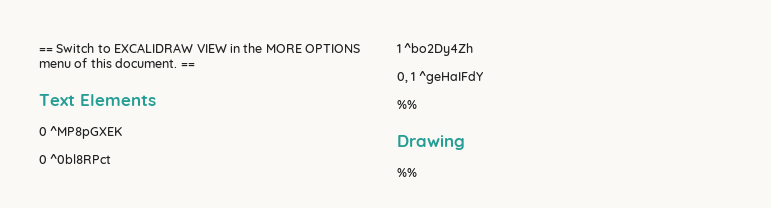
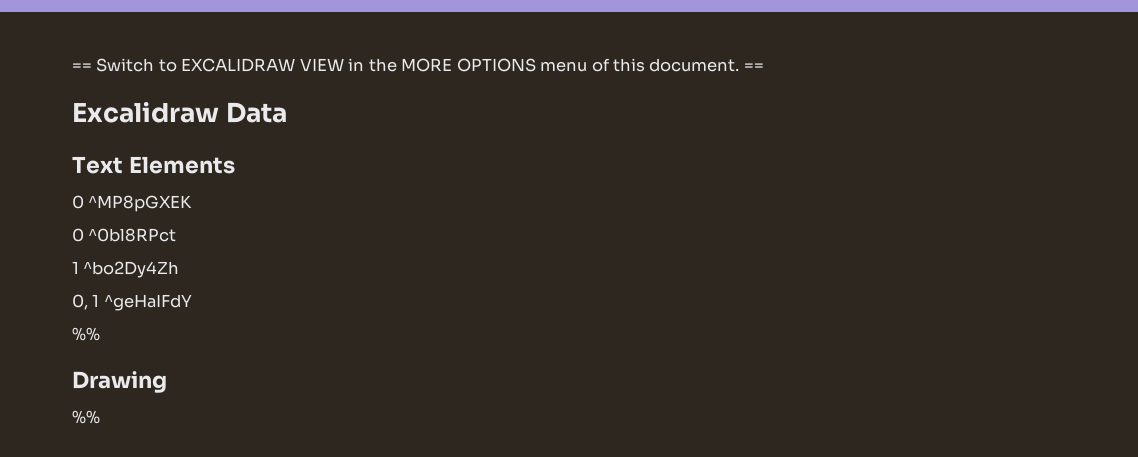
(195, 65) none -> [72,102,288,123] // Excalidraw Data

